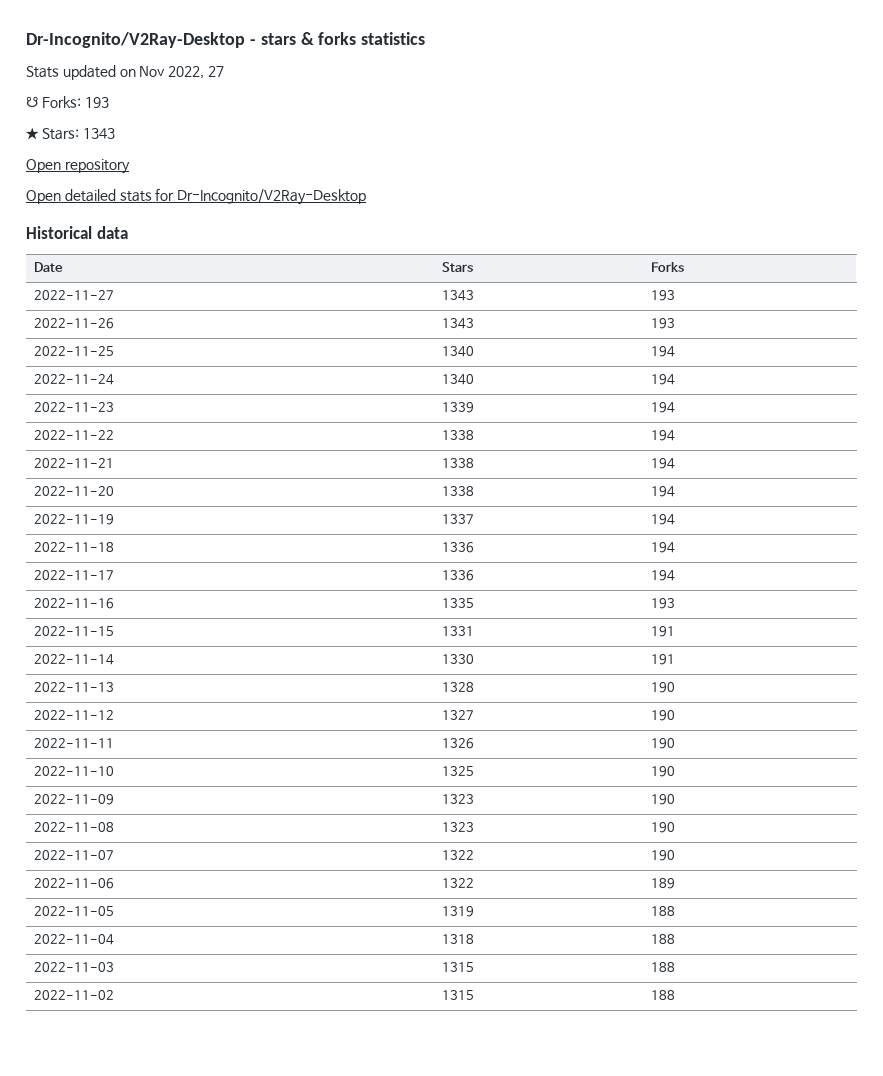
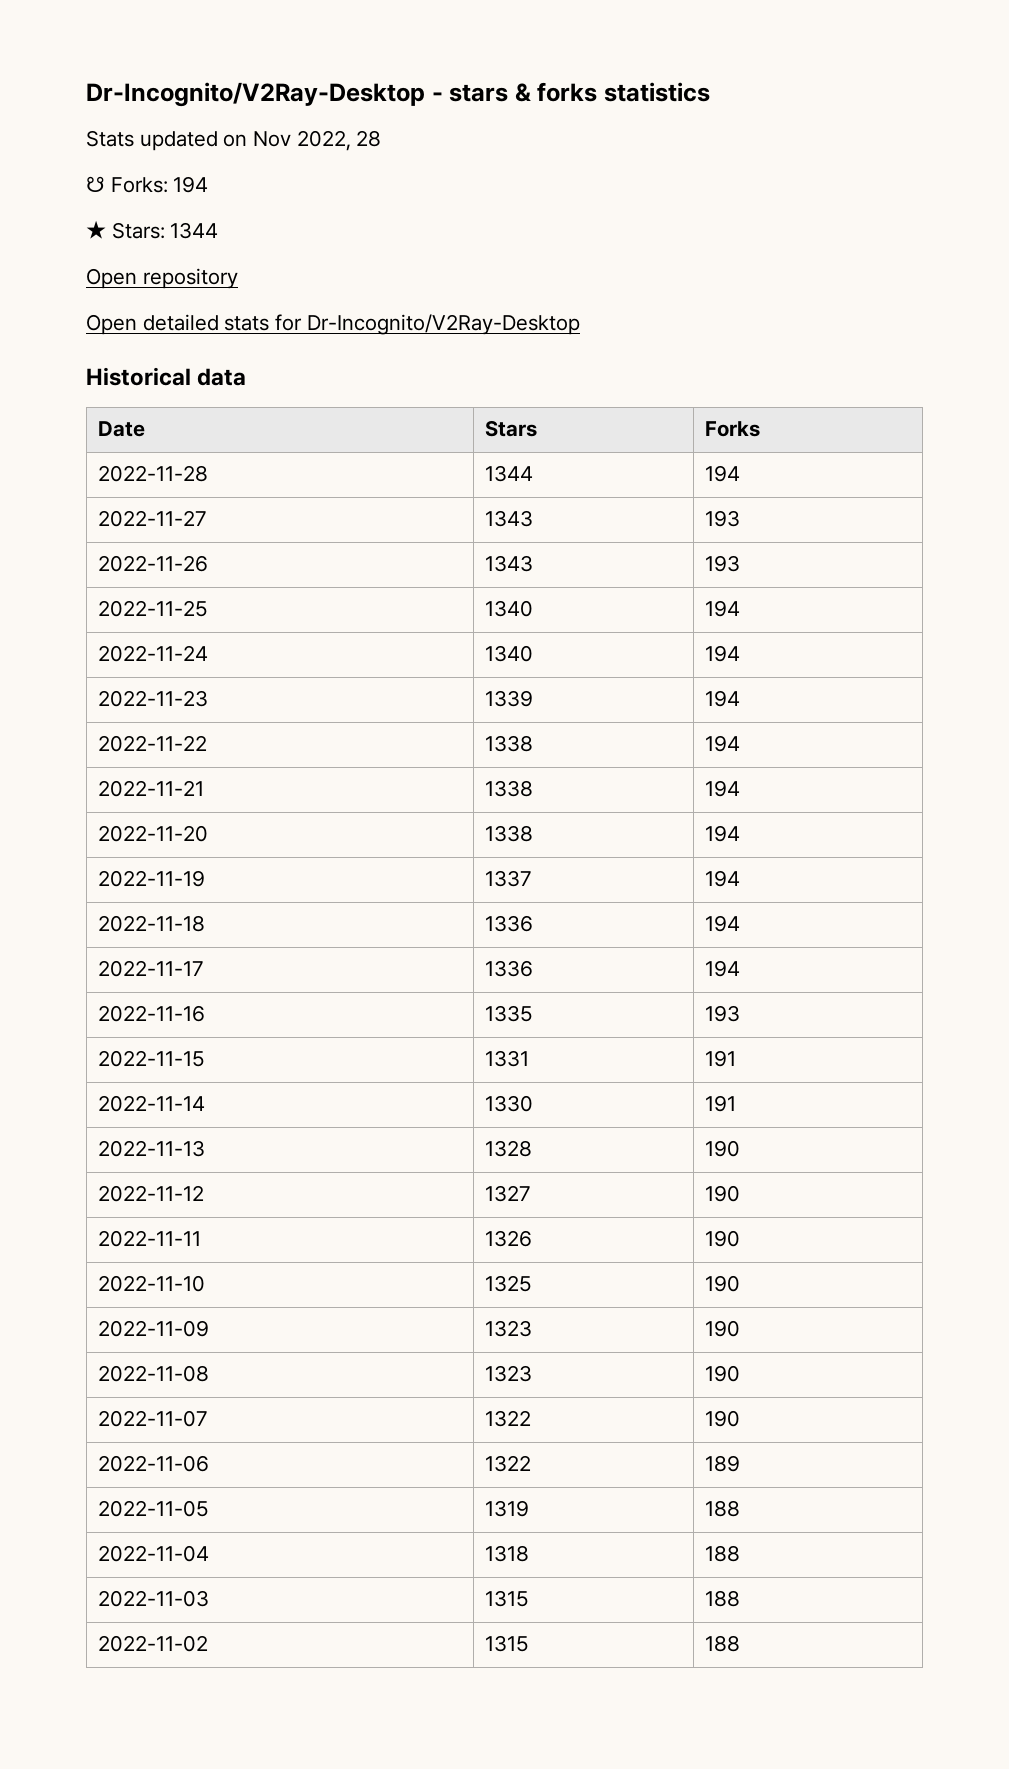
[207,66,224,77] 27 -> [356,130,382,147] 28
[84,97,109,108] 193 -> [173,176,209,193] 194
[82,128,115,139] 1343 -> [170,222,219,239] 1344
(685, 267) none -> [98,465,209,482] [485,465,534,482] [705,465,741,482] // 2022-11-28 | 1344 | 194

